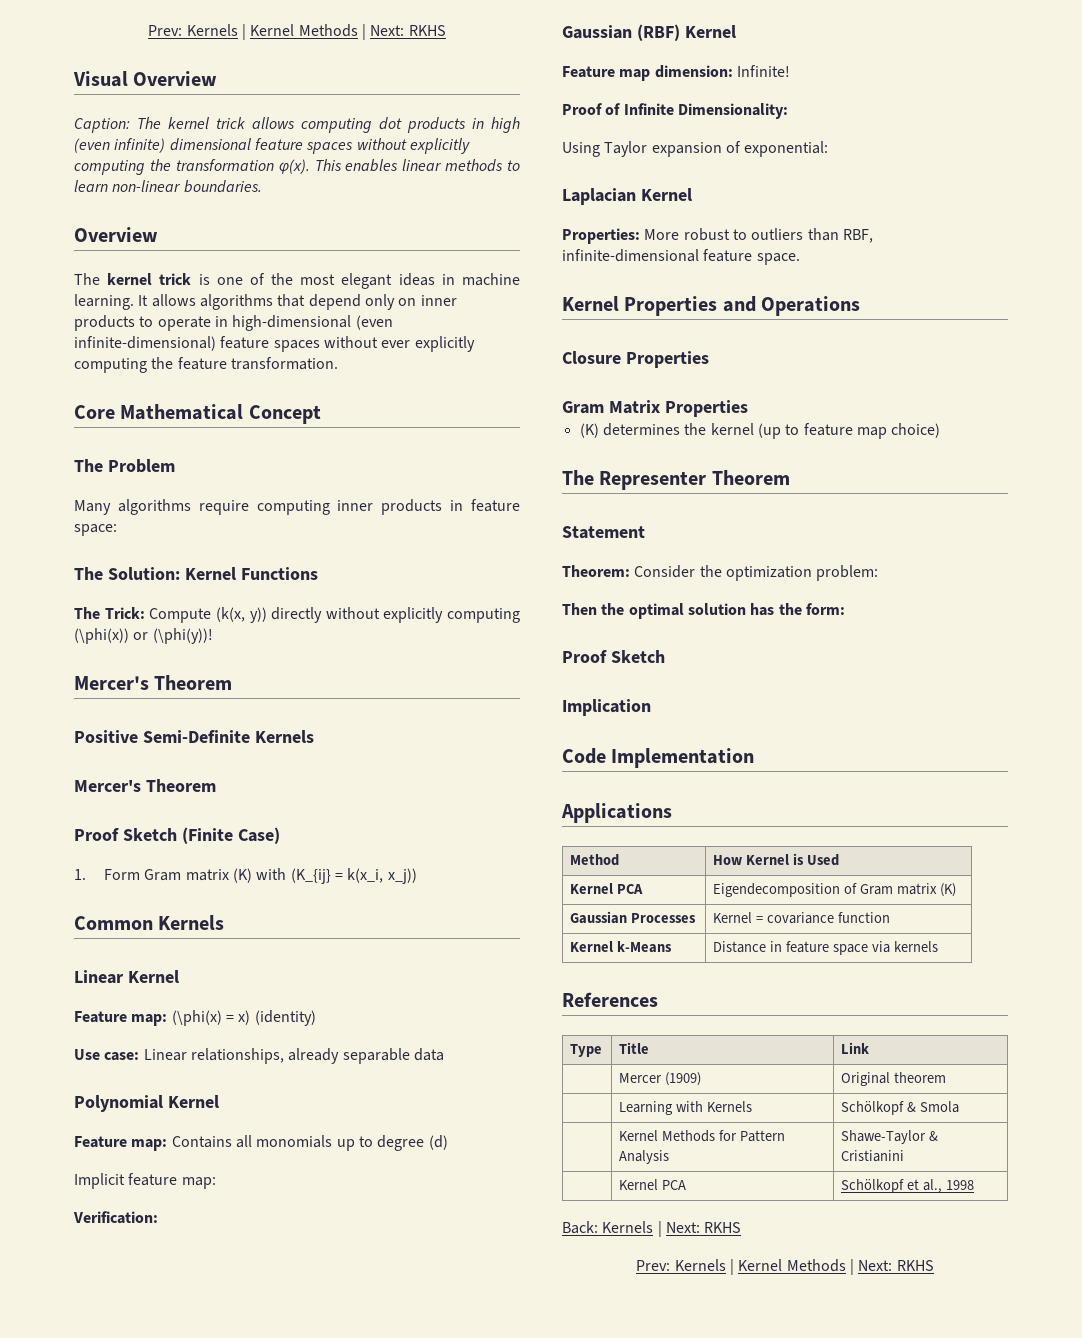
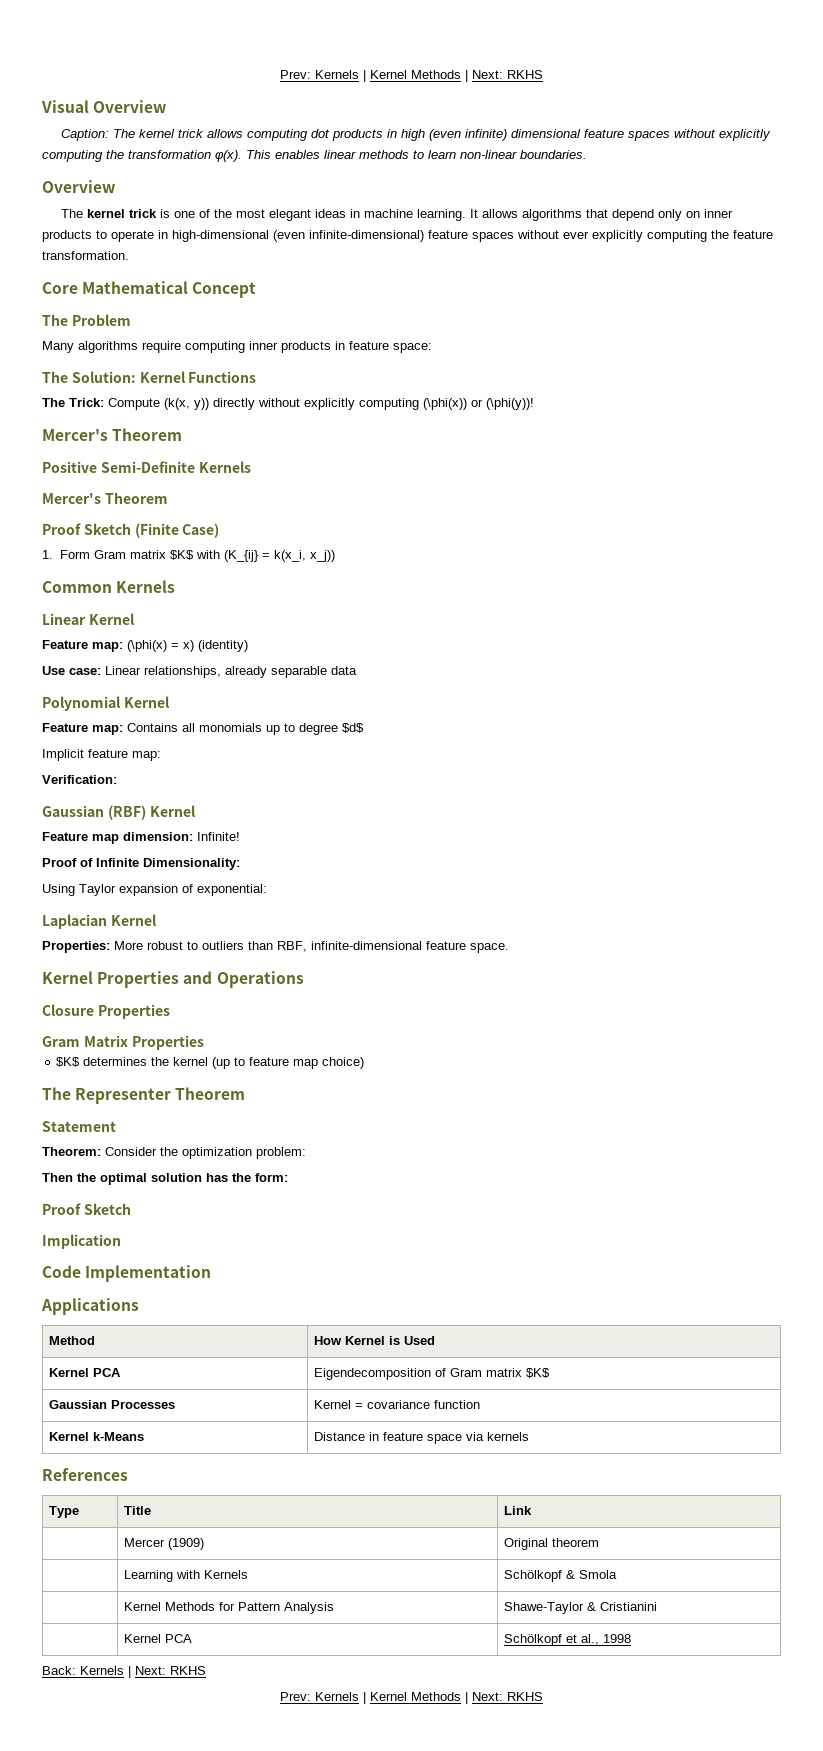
[233,868,253,883] (K) -> [169,550,194,560] $K$
[428,1135,448,1150] (d) -> [342,723,364,733] $d$
[579,423,599,438] (K) -> [56,1057,81,1067] $K$
[940,883,957,897] (K) -> [526,1368,551,1378] $K$

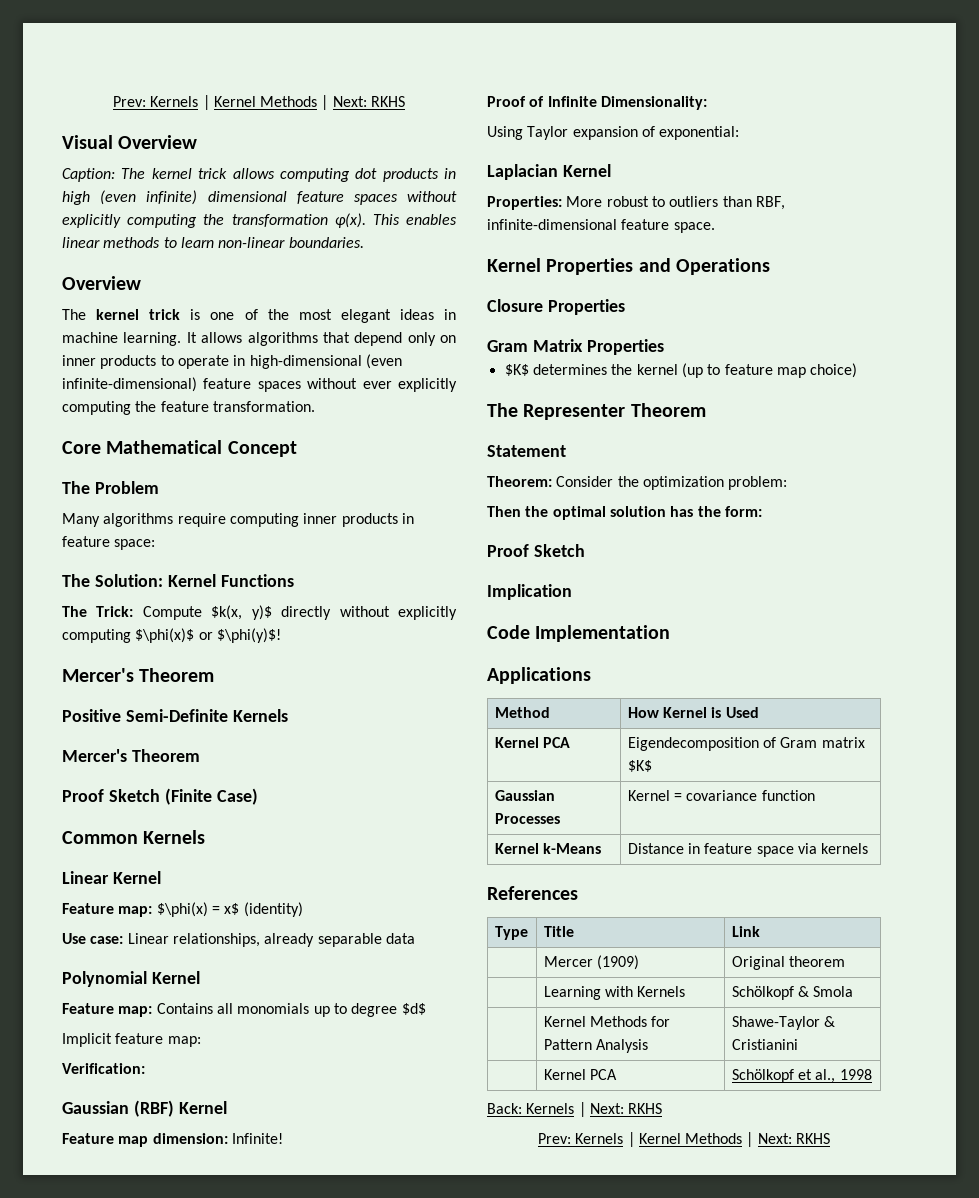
[164,398,209,410] (k(x, y)) -> [211,605,272,620] $k(x, y)$
[423,398,534,410] (\phi(x)) or (\phi(y))! -> [135,628,281,643] $\phi(x)$ or $\phi(y)$!
[42,550,335,562] // 1. Form Gram matrix $K$ with (K_{ij} = k(x_i, x_j)) -> (258, 796) none
[127,640,194,652] (\phi(x) = x) -> [156,902,240,917] $\phi(x) = x$

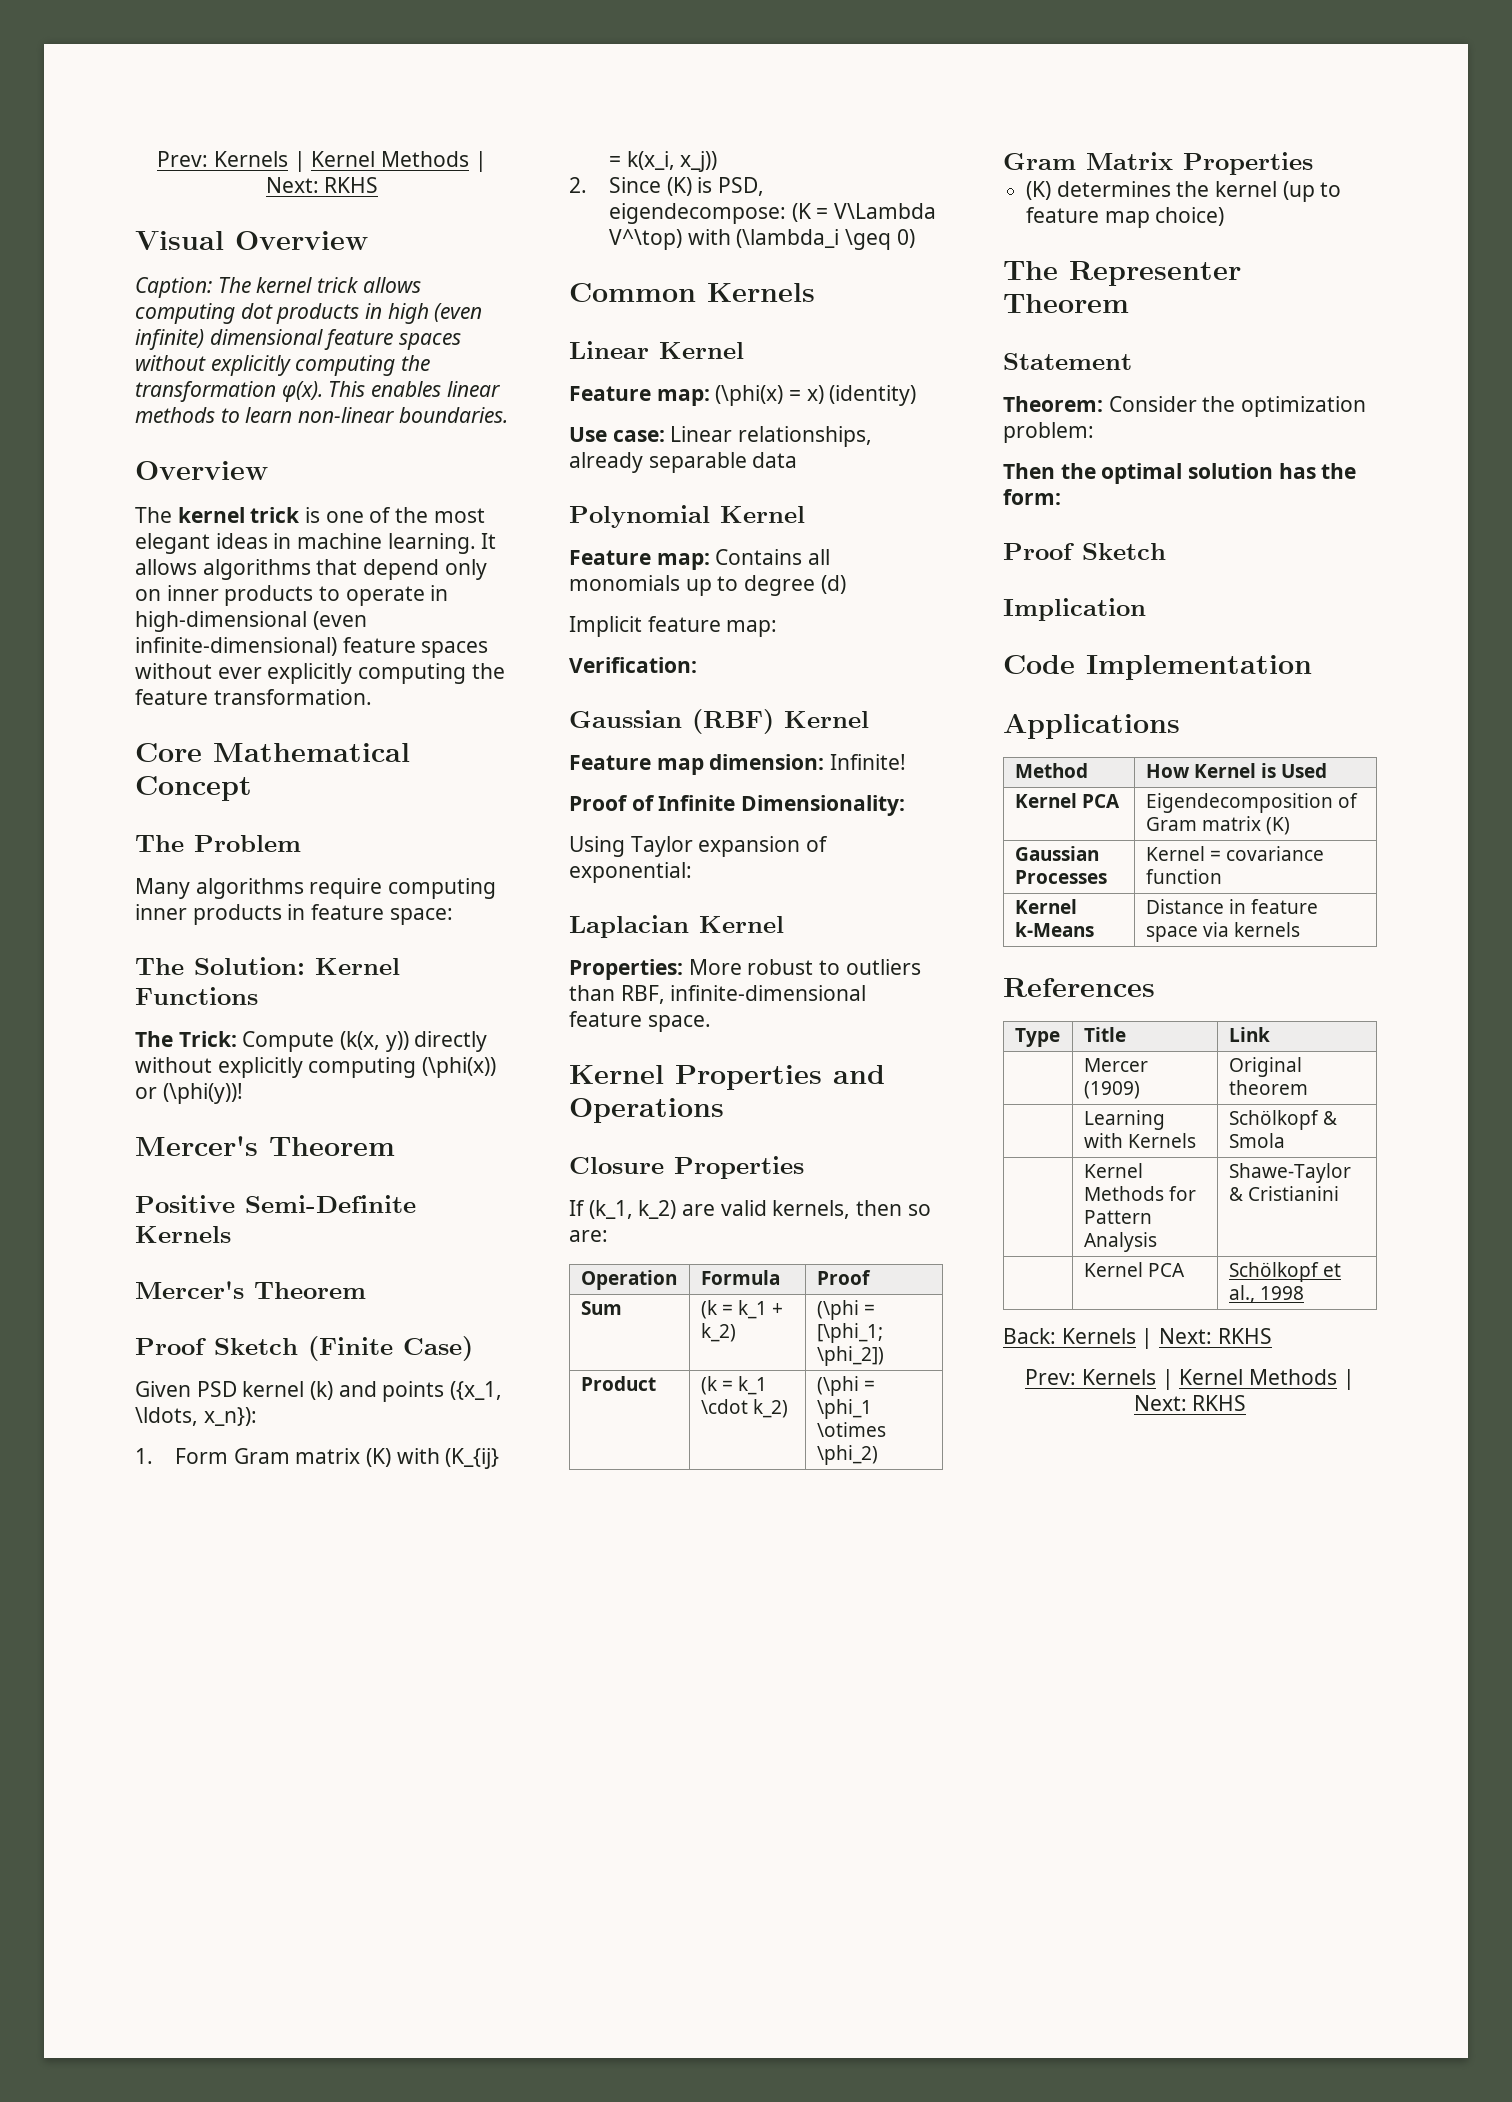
[211,605,272,620] $k(x, y)$ -> [340,1031,409,1052] (k(x, y))
[135,628,281,643] $\phi(x)$ or $\phi(y)$! -> [422,1057,497,1078] [135,1083,243,1104] (\phi(x)) or (\phi(y))!
(258, 796) none -> [135,1381,503,1402] [135,1407,257,1426] [135,1448,500,1469] [608,151,718,172] [569,177,764,196] [608,203,936,224] [608,229,915,250] // Given PSD kernel (k) and points ({x_1, \ldots, x_n}): // 1. Form Gram matrix (K) with (K_{ij} = k(x_i, x_j)) // 2. Since (K) is PSD, eigendecompose: (K = V\Lambda V^\top) with (\lambda_i \geq 0)
[156,902,240,917] $\phi(x) = x$ -> [715,385,824,406] (\phi(x) = x)
[401,1003,426,1015] $d$ -> [820,575,846,594] (d)
(625, 307) none -> [569,1200,931,1219] [569,1230,608,1242] [580,1270,677,1290] [700,1270,780,1285] [816,1270,871,1285] [580,1301,622,1315] [700,1300,784,1319] [700,1323,736,1342] [816,1300,875,1320] [816,1323,883,1343] [816,1346,884,1366] [580,1376,656,1391] [700,1376,768,1395] [700,1399,788,1418] [816,1376,875,1396] [816,1399,872,1419] [816,1422,886,1437] [816,1445,878,1465] // If (k_1, k_2) are valid kernels, then so are: // Operation | Formula | Proof // Sum | (k = k_1 + k_2) | (\phi = [\phi_1; \phi_2]) // Product | (k = k_1 \cdot k_2) | (\phi = \phi_1 \otimes \phi_2)
[504,364,529,376] $K$ -> [1026,181,1052,200] (K)
[627,760,652,772] $K$ -> [1266,817,1291,835] (K)

